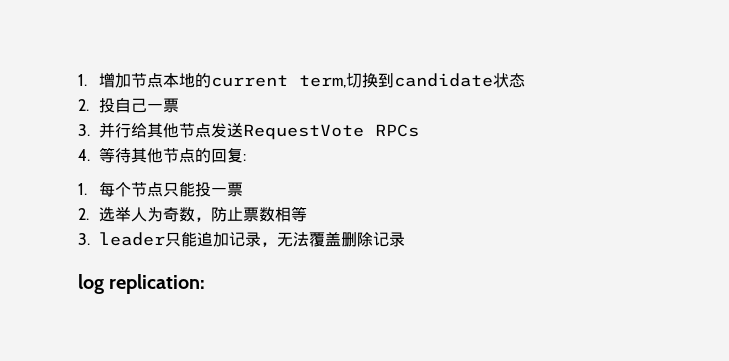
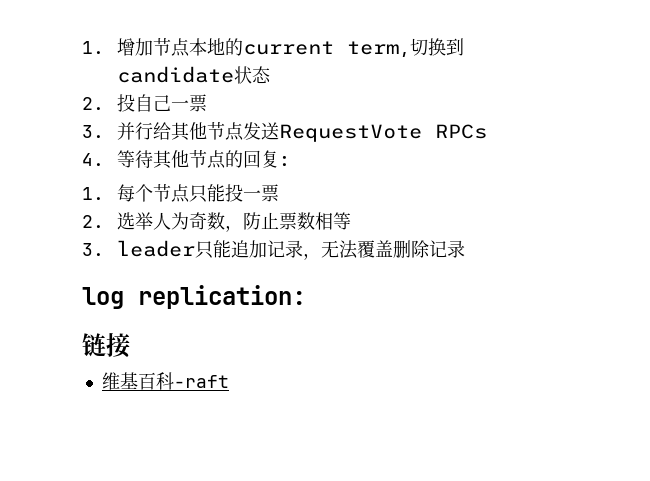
(206, 284) none -> [82,333,130,358] [101,372,229,390] // 链接 // 维基百科-raft

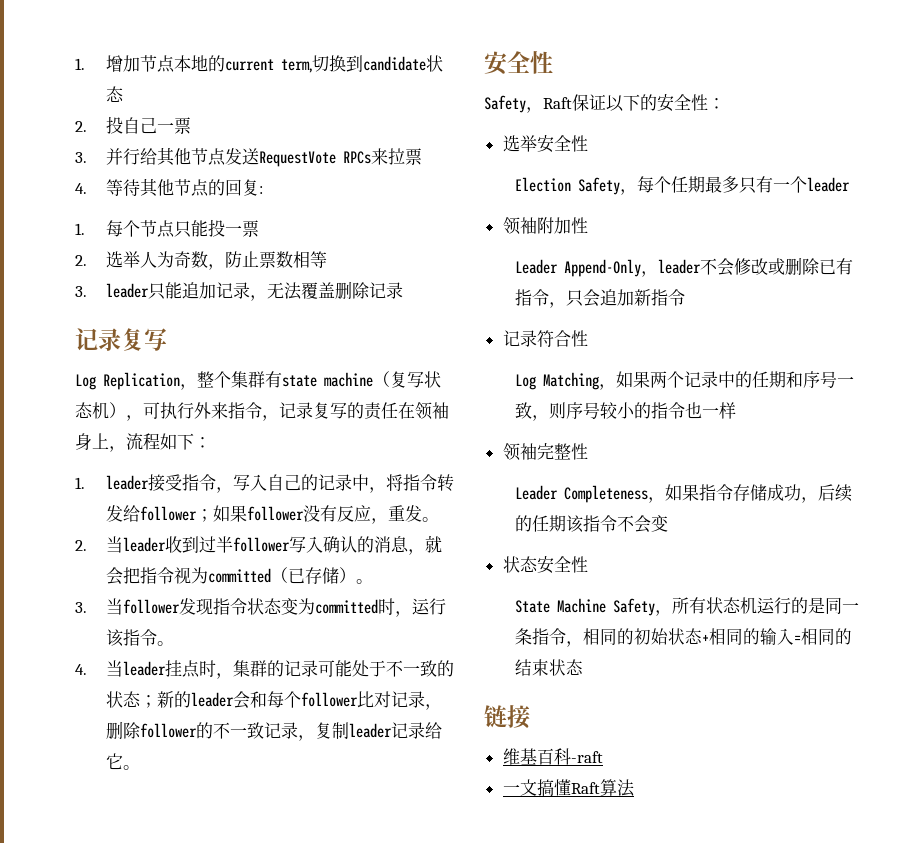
(487, 131) none -> [370,148,422,165] 来拉票
[82,285,306,309] log replication: -> [75,328,167,351] [75,371,441,390] [75,402,449,421] [75,433,211,452] [75,474,454,493] [105,505,439,524] [75,535,442,555] [105,567,373,585] [75,598,446,617] [105,629,174,647] [75,660,454,679] [105,691,442,710] [105,721,442,741] [105,753,140,770] [484,51,553,75] [484,94,725,113] [502,135,588,153] [514,176,850,195] [502,217,588,235] [514,257,853,277] [514,289,685,308] [502,330,588,347] [514,371,854,390] [514,402,736,421] [502,443,588,461] [514,484,852,503] [514,515,668,533] [502,556,588,574] [514,597,859,616] [514,628,852,647] [514,659,583,676] 记录复写 // Log Replication，整个集群有state machine（复写状态机），可执行外来指令，记录复写的责任在领袖身上，流程如下： // 1. leader接受指令，写入自己的记录中，将指令转发给follower；如果follower没有反应，重发。 // 2.当leader收到过半follower写入确认的消息，就会把指令视为committed（已存储）。 // 3.当follower发现指令状态变为committed时，运行该指令。 // 4.当leader挂点时，集群的记录可能处于不一致的状态；新的leader会和每个follower比对记录，删除follower的不一致记录，复制leader记录给它。 // 安全性 // Safety，Raft保证以下的安全性： // 选举安全性 // Election Safety，每个任期最多只有一个leader // 领袖附加性 // Leader Append-Only，leader不会修改或删除已有指令，只会追加新指令 // 记录符合性 // Log Matching，如果两个记录中的任期和序号一致，则序号较小的指令也一样 // 领袖完整性 // Leader Completeness，如果指令存储成功，后续的任期该指令不会变 // 状态安全性 // State Machine Safety，所有状态机运行的是同一条指令，相同的初始状态+相同的输入=相同的结束状态
(229, 381) none -> [502,779,635,797] // 一文搞懂Raft算法

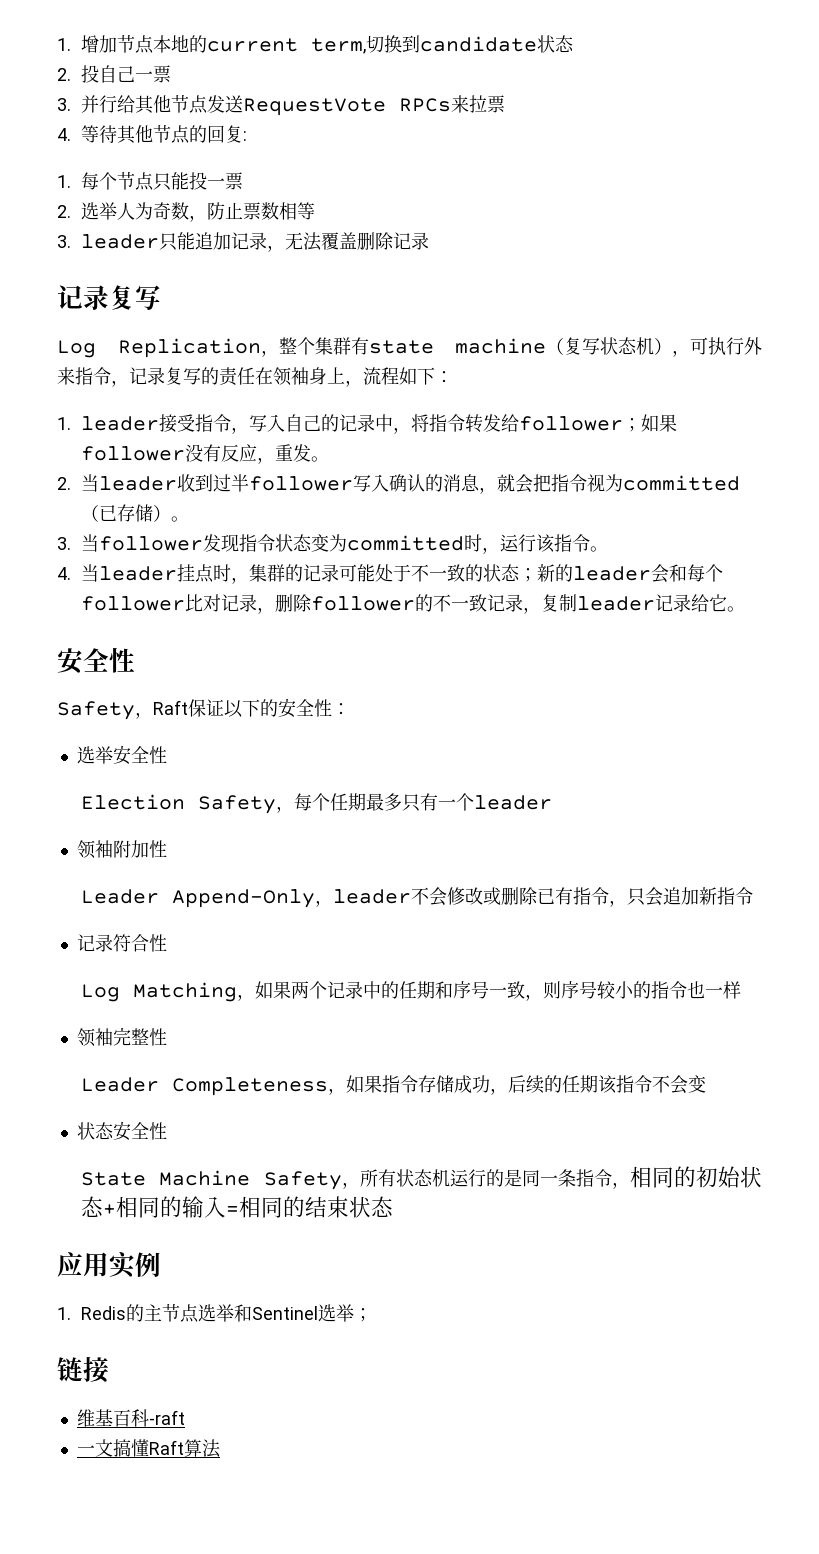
(583, 667) none -> [57,1252,161,1278] [57,1304,372,1323] // 应用实例 // 1. Redis的主节点选举和Sentinel选举；

